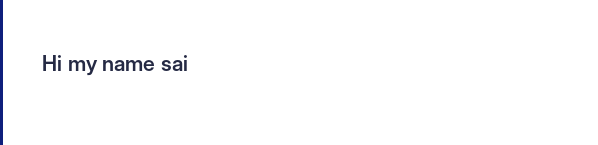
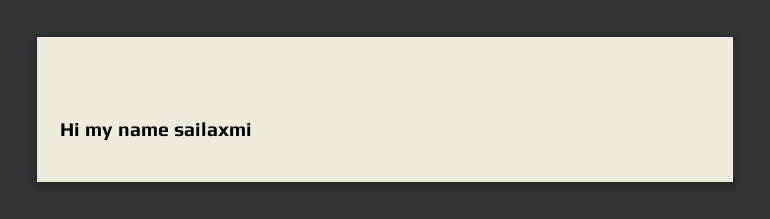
[161,55,189,71] sai -> [173,122,252,137] sailaxmi

